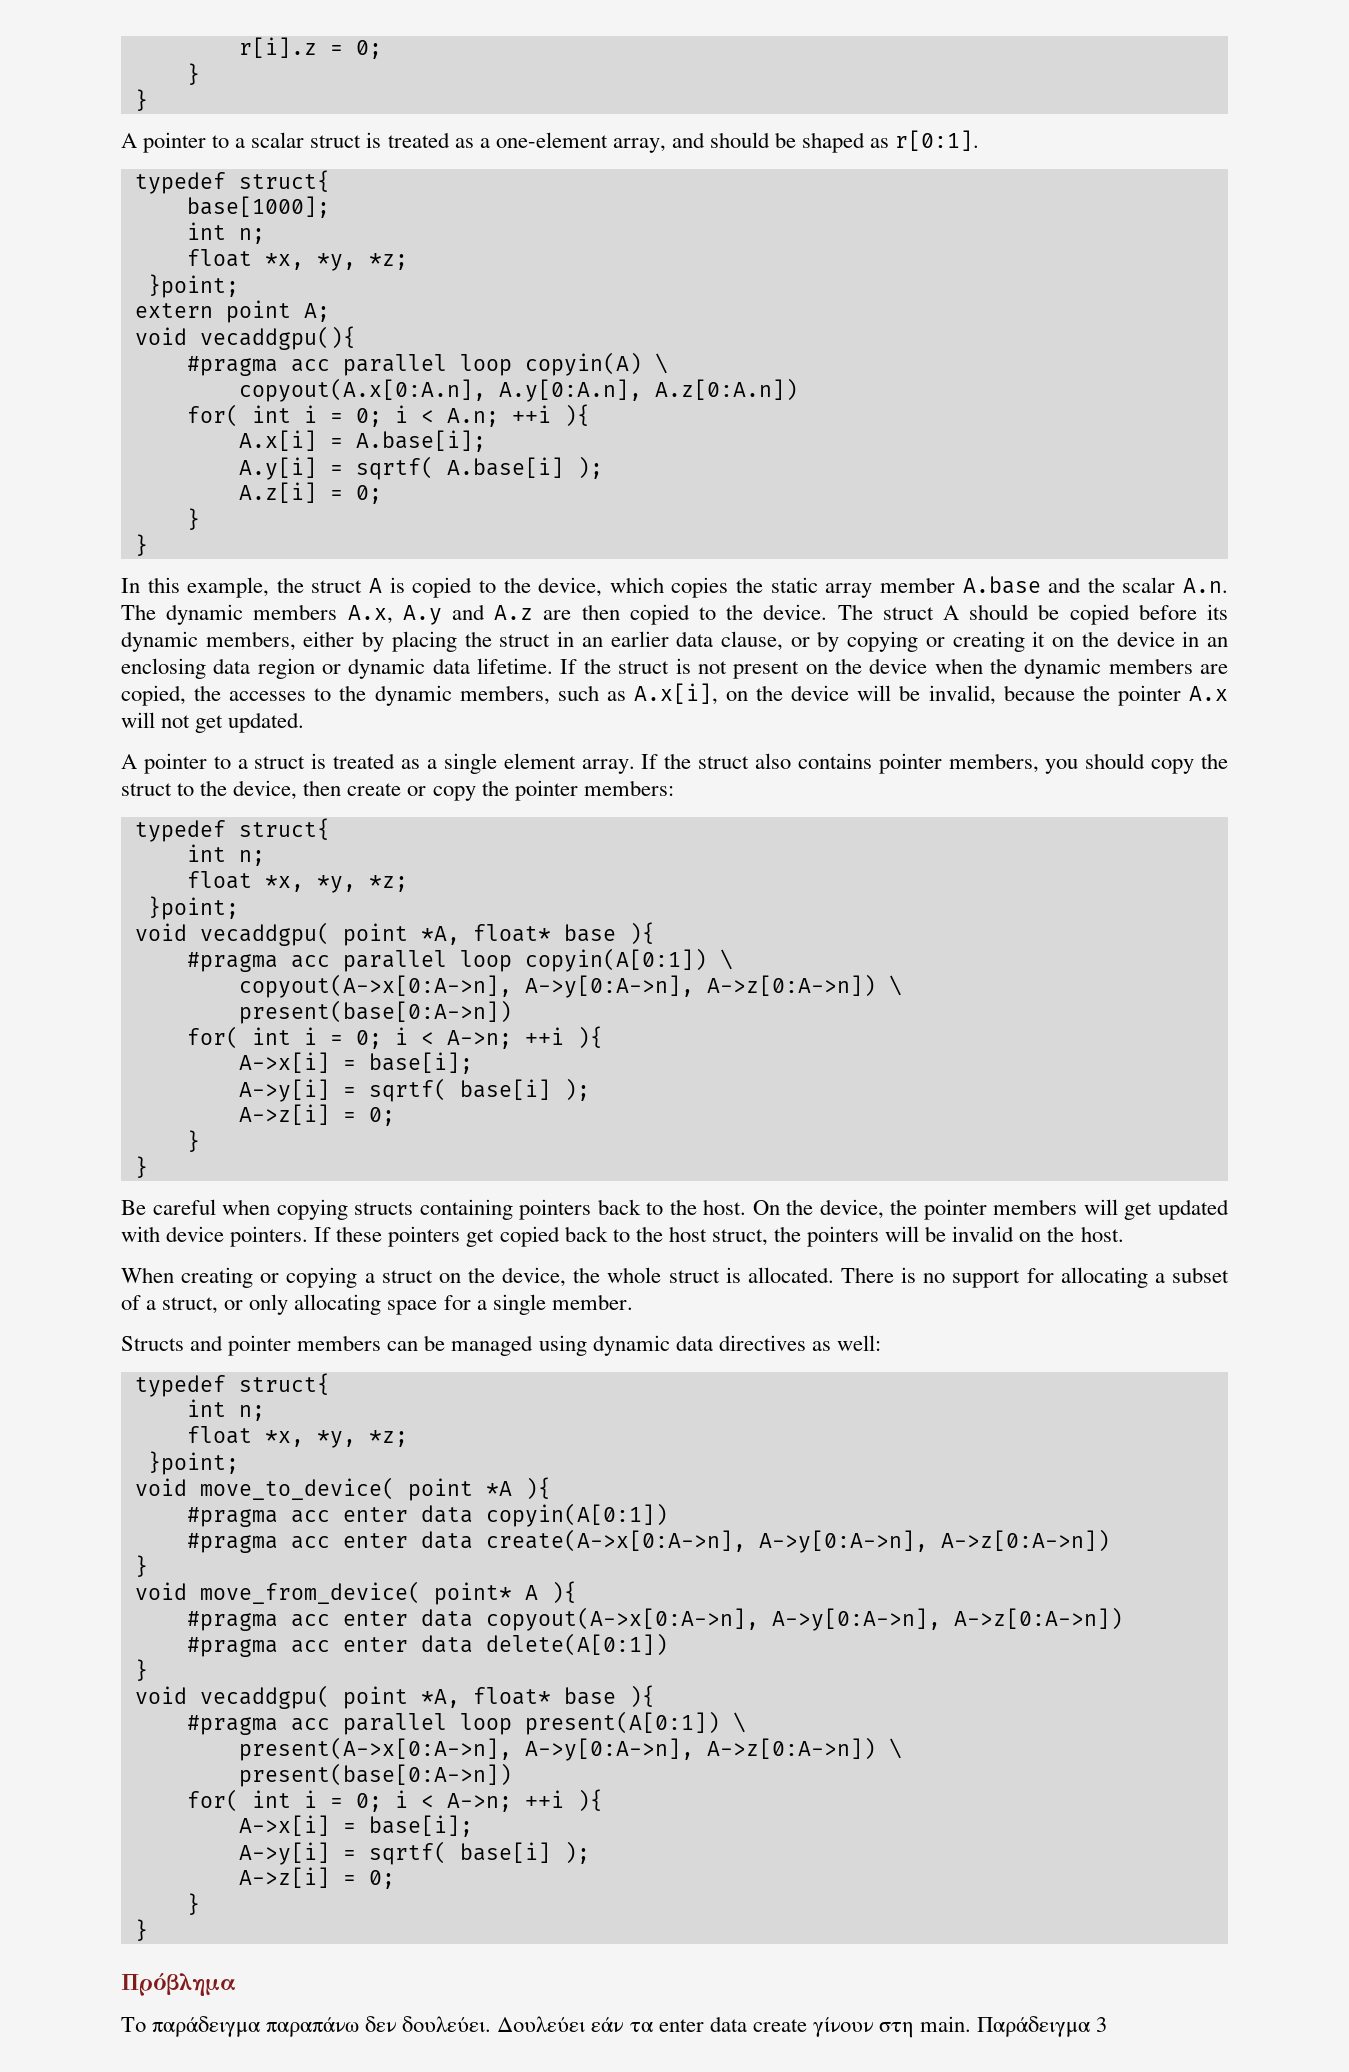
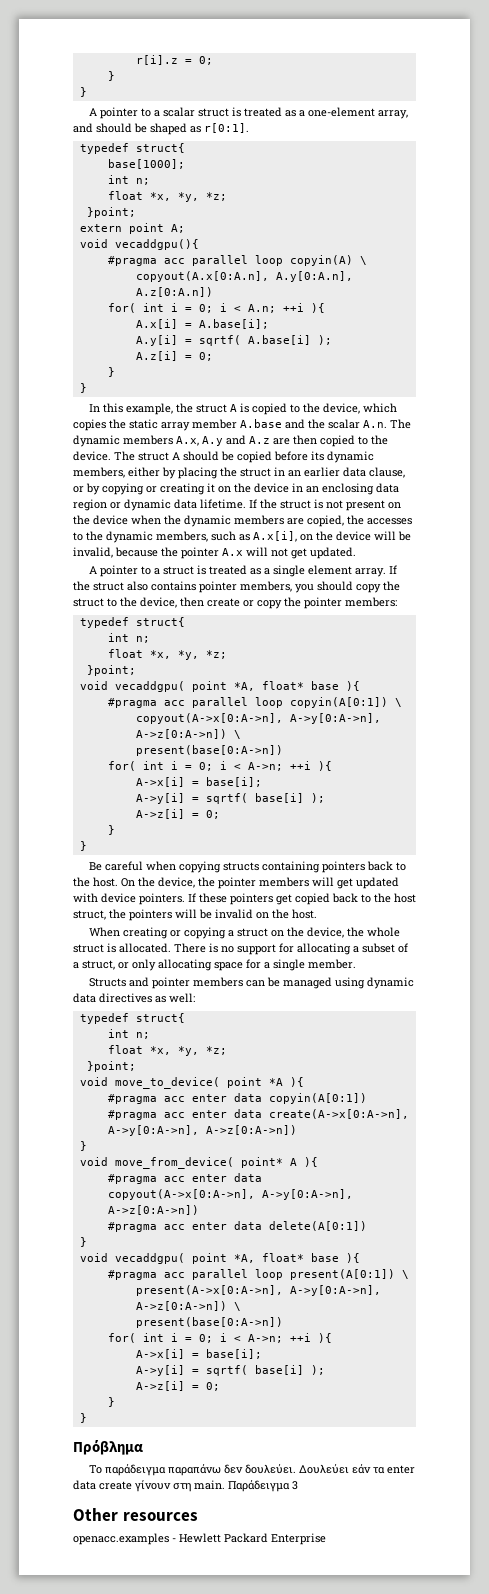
(1108, 2024) none -> [73,1508,198,1521] [73,1533,326,1545] // Other resources // openacc.examples - Hewlett Packard Enterprise

